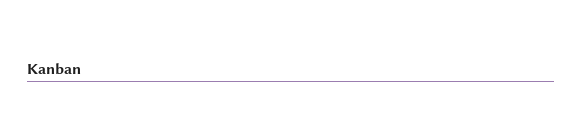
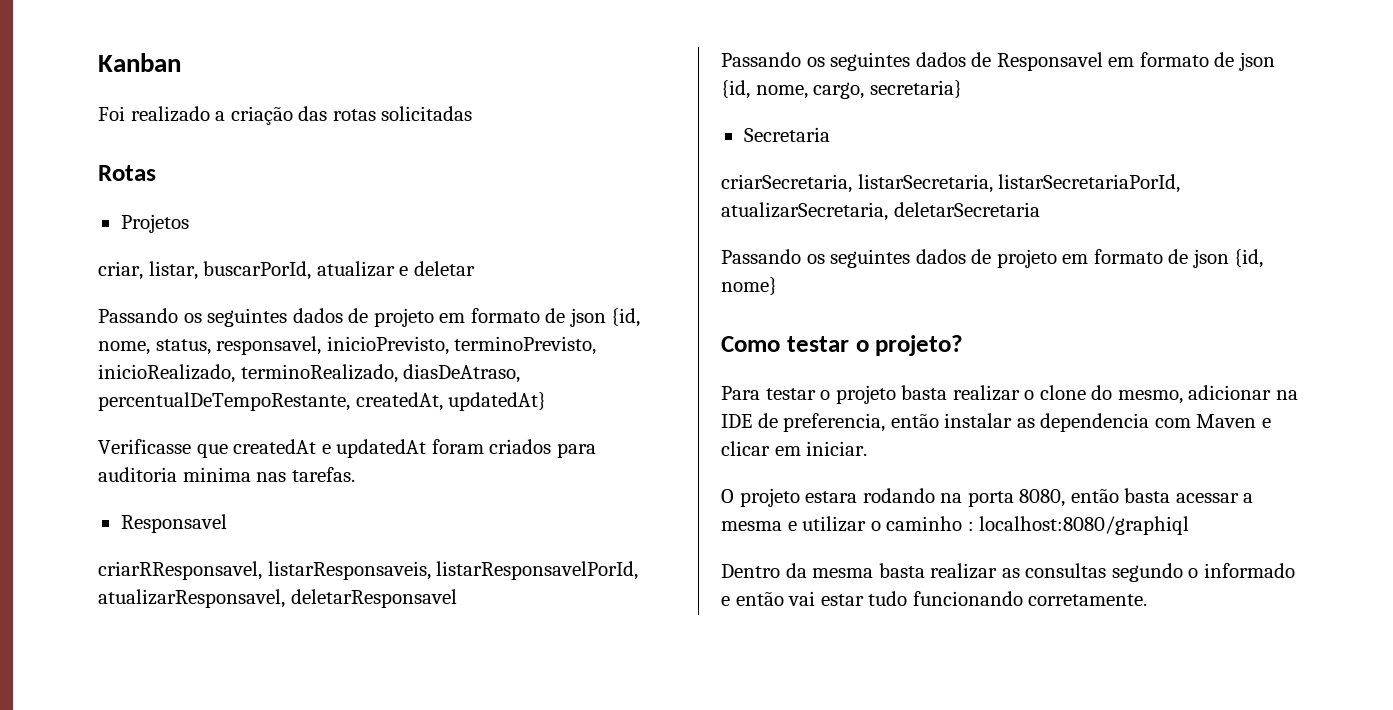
(81, 69) none -> [98,106,473,125] [98,165,156,181] [120,214,189,233] [98,261,475,280] [98,308,641,327] [98,336,597,355] [98,364,521,383] [98,392,547,411] [98,439,596,458] [98,467,355,482] [120,514,227,533] [98,561,639,580] [98,589,457,608] [721,52,1275,71] [721,80,962,99] [743,127,830,142] [721,174,1181,193] [721,202,1040,221] [721,249,1264,268] [721,277,777,295] [721,335,964,356] [721,385,1298,404] [721,413,1271,432] [721,441,868,456] [721,488,1254,507] [721,516,1190,535] [721,563,1295,582] [721,591,1148,606] // Foi realizado a criação das rotas solicitadas // Rotas // Projetos // criar, listar, buscarPorId, atualizar e deletar // Passando os seguintes dados de projeto em formato de json {id, nome, status, responsavel, inicioPrevisto, terminoPrevisto, inicioRealizado, terminoRealizado, diasDeAtraso, percentualDeTempoRestante, createdAt, updatedAt} // Verificasse que createdAt e updatedAt foram criados para auditoria minima nas tarefas. // Responsavel // criarRResponsavel, listarResponsaveis, listarResponsavelPorId, atualizarResponsavel, deletarResponsavel // Passando os seguintes dados de Responsavel em formato de json {id, nome, cargo, secretaria} // Secretaria // criarSecretaria, listarSecretaria, listarSecretariaPorId, atualizarSecretaria, deletarSecretaria // Passando os seguintes dados de projeto em formato de json {id, nome} // Como testar o projeto? // Para testar o projeto basta realizar o clone do mesmo, adicionar na IDE de preferencia, então instalar as dependencia com Maven e clicar em iniciar. // O projeto estara rodando na porta 8080, então basta acessar a mesma e utilizar o caminho : localhost:8080/graphiql // Dentro da mesma basta realizar as consultas segundo o informado e então vai estar tudo funcionando corretamente.

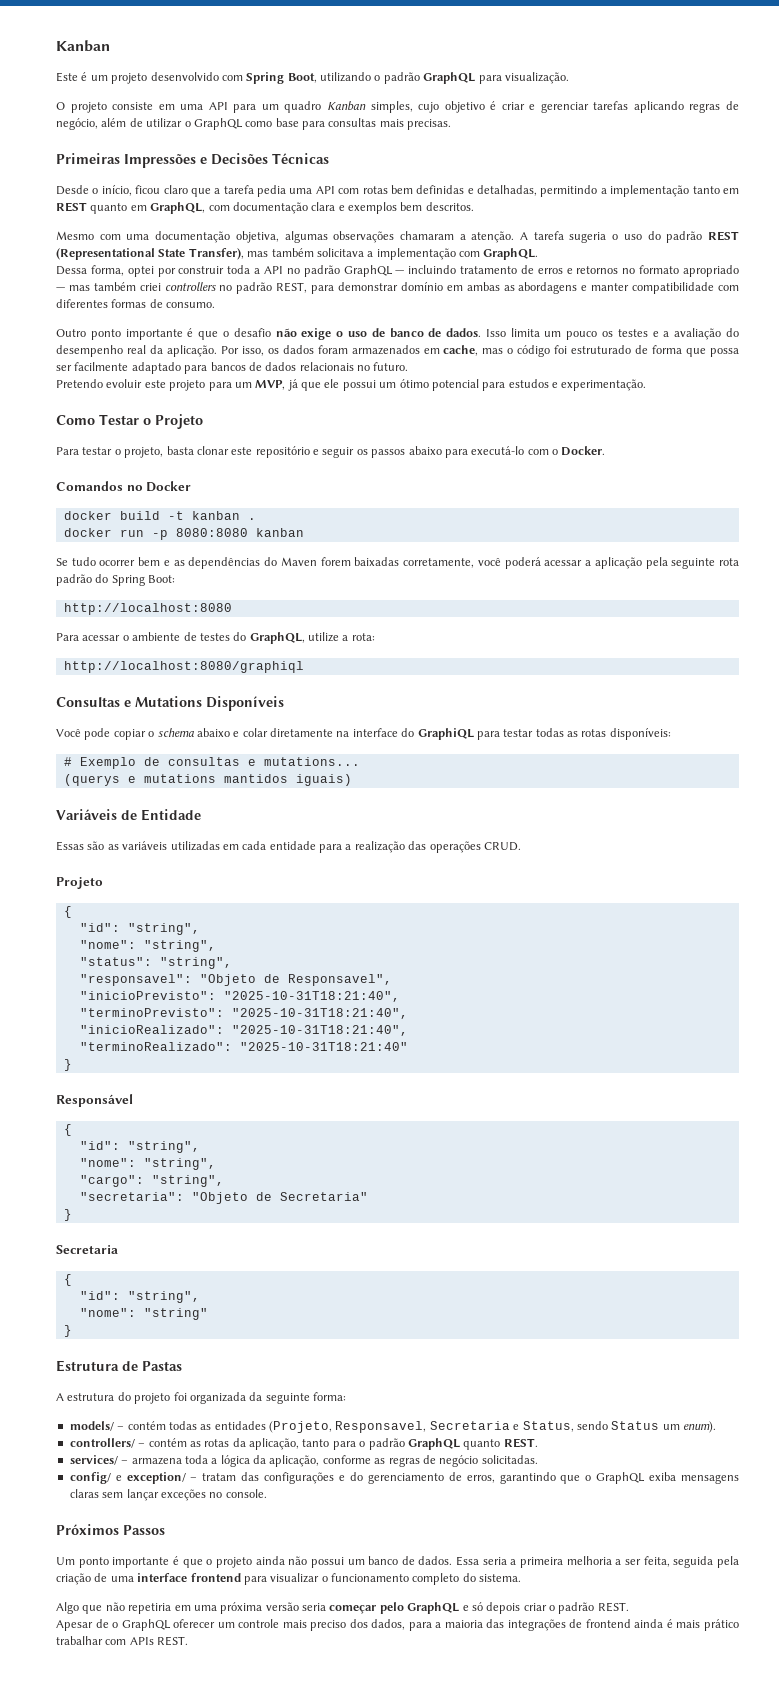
[98,106,473,125] [98,165,156,181] [120,214,189,233] [98,261,475,280] [98,308,641,327] [98,336,597,355] [98,364,521,383] [98,392,547,411] [98,439,596,458] [98,467,355,482] [120,514,227,533] [98,561,639,580] [98,589,457,608] [721,52,1275,71] [721,80,962,99] [743,127,830,142] [721,174,1181,193] [721,202,1040,221] [721,249,1264,268] [721,277,777,295] [721,335,964,356] [721,385,1298,404] [721,413,1271,432] [721,441,868,456] [721,488,1254,507] [721,516,1190,535] [721,563,1295,582] [721,591,1148,606] Foi realizado a criação das rotas solicitadas // Rotas // Projetos // criar, listar, buscarPorId, atualizar e deletar // Passando os seguintes dados de projeto em formato de json {id, nome, status, responsavel, inicioPrevisto, terminoPrevisto, inicioRealizado, terminoRealizado, diasDeAtraso, percentualDeTempoRestante, createdAt, updatedAt} // Verificasse que createdAt e updatedAt foram criados para auditoria minima nas tarefas. // Responsavel // criarRResponsavel, listarResponsaveis, listarResponsavelPorId, atualizarResponsavel, deletarResponsavel // Passando os seguintes dados de Responsavel em formato de json {id, nome, cargo, secretaria} // Secretaria // criarSecretaria, listarSecretaria, listarSecretariaPorId, atualizarSecretaria, deletarSecretaria // Passando os seguintes dados de projeto em formato de json {id, nome} // Como testar o projeto? // Para testar o projeto basta realizar o clone do mesmo, adicionar na IDE de preferencia, então instalar as dependencia com Maven e clicar em iniciar. // O projeto estara rodando na porta 8080, então basta acessar a mesma e utilizar o caminho : localhost:8080/graphiql // Dentro da mesma basta realizar as consultas segundo o informado e então vai estar tudo funcionando corretamente. -> [56,72,569,84] [56,101,739,113] [56,118,452,130] [56,153,329,168] [56,185,740,197] [56,202,474,214] [56,231,740,243] [56,248,539,260] [56,265,740,277] [56,282,740,294] [56,299,216,308] [56,328,739,340] [56,345,740,357] [56,362,409,374] [56,379,647,391] [56,414,203,429] [56,446,606,458] [56,481,192,492] [63,511,256,520] [63,528,304,540] [56,557,739,569] [56,574,176,586] [63,603,232,615] [56,632,375,644] [63,661,304,673] [56,696,284,711] [56,728,671,740] [63,757,360,769] [63,774,352,786] [56,809,201,821] [56,841,521,853] [56,877,103,889] [63,906,72,918] [79,923,200,935] [79,940,216,952] [79,957,232,969] [79,974,392,986] [79,991,400,1002] [79,1008,408,1019] [79,1025,408,1036] [79,1042,408,1051] [63,1059,72,1071] [56,1094,133,1107] [63,1124,72,1136] [79,1141,200,1153] [79,1158,216,1170] [79,1175,224,1187] [79,1192,368,1204] [63,1209,72,1221] [56,1245,118,1254] [63,1274,72,1286] [79,1291,200,1303] [79,1308,208,1320] [63,1325,72,1337] [56,1360,182,1372] [56,1392,346,1404] [69,1421,716,1433] [69,1438,538,1450] [69,1455,538,1467] [69,1472,739,1484] [69,1489,267,1501] [56,1524,165,1535] [56,1556,740,1568] [56,1573,522,1585] [56,1602,629,1614] [56,1619,739,1631] [56,1636,189,1646] Este é um projeto desenvolvido com Spring Boot, utilizando o padrão GraphQL para visualização. // O projeto consiste em uma API para um quadro Kanban simples, cujo objetivo é criar e gerenciar tarefas aplicando regras de negócio, além de utilizar o GraphQL como base para consultas mais precisas. // Primeiras Impressões e Decisões Técnicas // Desde o início, ficou claro que a tarefa pedia uma API com rotas bem definidas e detalhadas, permitindo a implementação tanto em REST quanto em GraphQL, com documentação clara e exemplos bem descritos. // Mesmo com uma documentação objetiva, algumas observações chamaram a atenção. A tarefa sugeria o uso do padrão REST (Representational State Transfer), mas também solicitava a implementação com GraphQL. // Dessa forma, optei por construir toda a API no padrão GraphQL — incluindo tratamento de erros e retornos no formato apropriado — mas também criei controllers no padrão REST, para demonstrar domínio em ambas as abordagens e manter compatibilidade com diferentes formas de consumo. // Outro ponto importante é que o desafio não exige o uso de banco de dados. Isso limita um pouco os testes e a avaliação do desempenho real da aplicação. Por isso, os dados foram armazenados em cache, mas o código foi estruturado de forma que possa ser facilmente adaptado para bancos de dados relacionais no futuro. // Pretendo evoluir este projeto para um MVP, já que ele possui um ótimo potencial para estudos e experimentação. // Como Testar o Projeto // Para testar o projeto, basta clonar este repositório e seguir os passos abaixo para executá-lo com o Docker. // Comandos no Docker // docker build -t kanban . // docker run -p 8080:8080 kanban // Se tudo ocorrer bem e as dependências do Maven forem baixadas corretamente, você poderá acessar a aplicação pela seguinte rota padrão do Spring Boot: // http://localhost:8080 // Para acessar o ambiente de testes do GraphQL, utilize a rota: // http://localhost:8080/graphiql // Consultas e Mutations Disponíveis // Você pode copiar o schema abaixo e colar diretamente na interface do GraphiQL para testar todas as rotas disponíveis: // # Exemplo de consultas e mutations... // (querys e mutations mantidos iguais) // Variáveis de Entidade // Essas são as variáveis utilizadas em cada entidade para a realização das operações CRUD. // Projeto // { // "id": "string", // "nome": "string", // "status": "string", // "responsavel": "Objeto de Responsavel", // "inicioPrevisto": "2025-10-31T18:21:40", // "terminoPrevisto": "2025-10-31T18:21:40", // "inicioRealizado": "2025-10-31T18:21:40", // "terminoRealizado": "2025-10-31T18:21:40" // } // Responsável // { // "id": "string", // "nome": "string", // "cargo": "string", // "secretaria": "Objeto de Secretaria" // } // Secretaria // { // "id": "string", // "nome": "string" // } // Estrutura de Pastas // A estrutura do projeto foi organizada da seguinte forma: // models/ – contém todas as entidades (Projeto, Responsavel, Secretaria e Status, sendo Status um enum). // controllers/ – contém as rotas da aplicação, tanto para o padrão GraphQL quanto REST. // services/ – armazena toda a lógica da aplicação, conforme as regras de negócio solicitadas. // config/ e exception/ – tratam das configurações e do gerenciamento de erros, garantindo que o GraphQL exiba mensagens claras sem lançar exceções no console. // Próximos Passos // Um ponto importante é que o projeto ainda não possui um banco de dados. Essa seria a primeira melhoria a ser feita, seguida pela criação de uma interface frontend para visualizar o funcionamento completo do sistema. // Algo que não repetiria em uma próxima versão seria começar pelo GraphQL e só depois criar o padrão REST. // Apesar de o GraphQL oferecer um controle mais preciso dos dados, para a maioria das integrações de frontend ainda é mais prático trabalhar com APIs REST.

